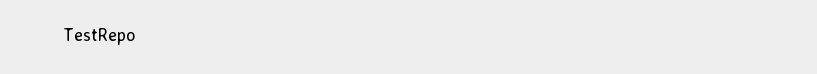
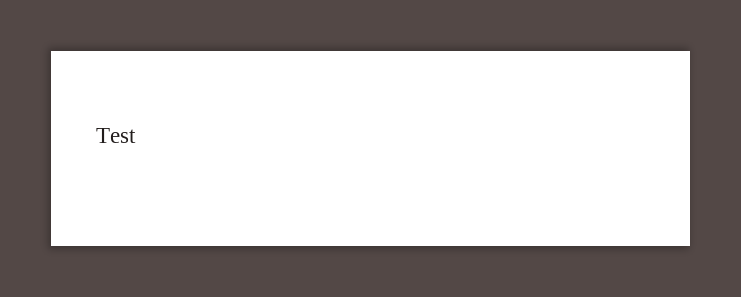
[63,28,135,45] TestRepo -> [96,128,136,143] Test

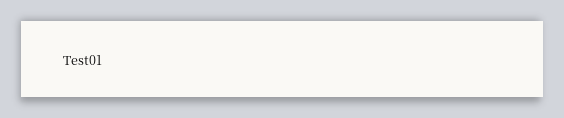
[96,128,136,143] Test -> [63,55,102,65] Test01

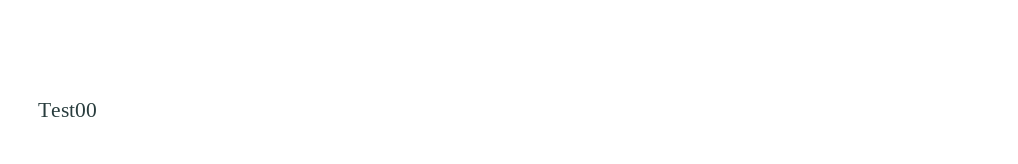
[63,55,102,65] Test01 -> [38,103,97,117] Test00

